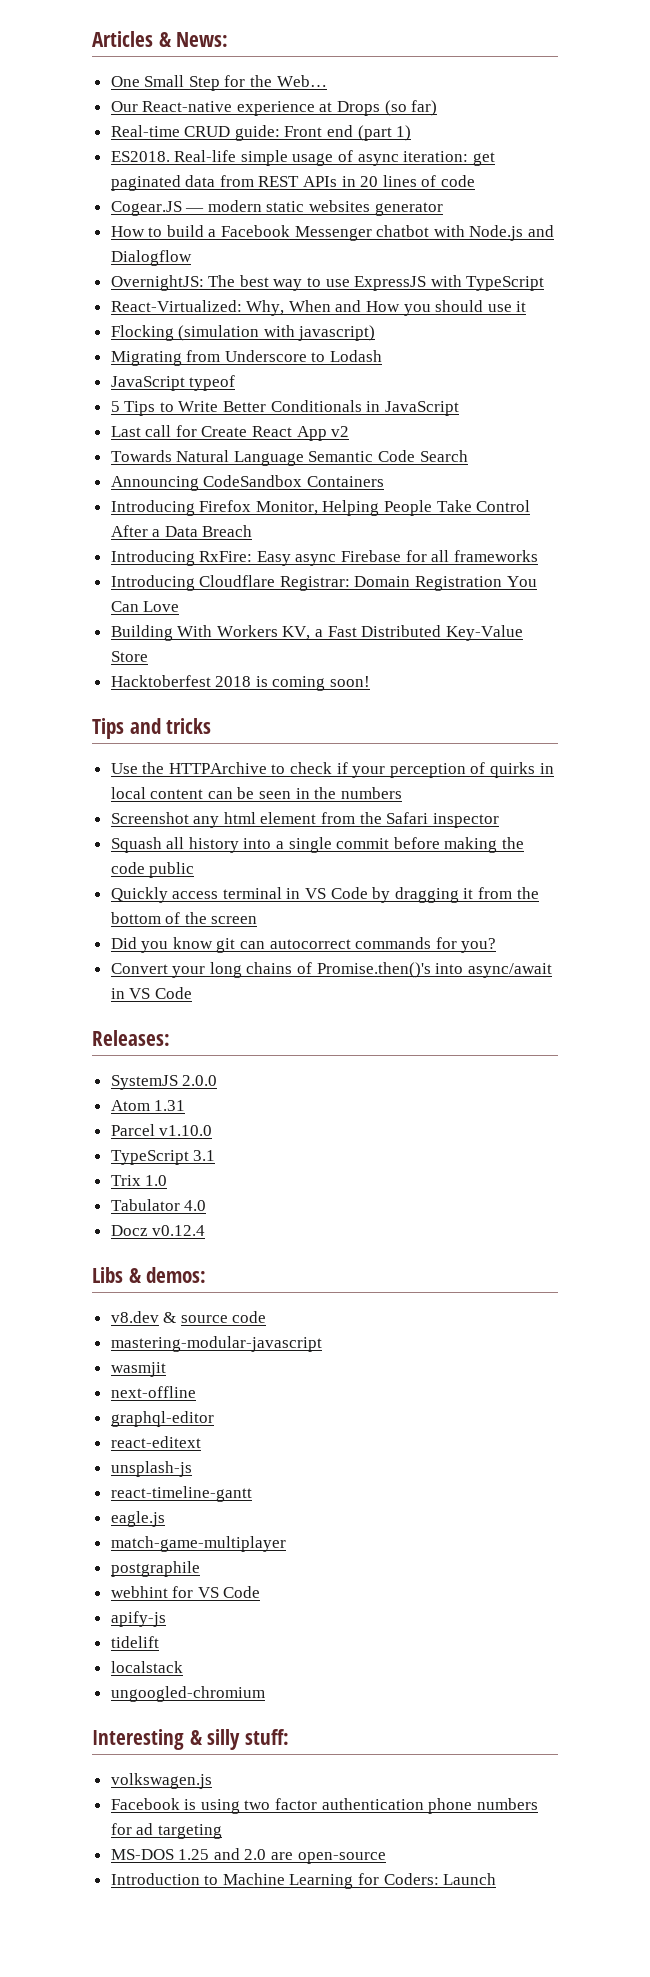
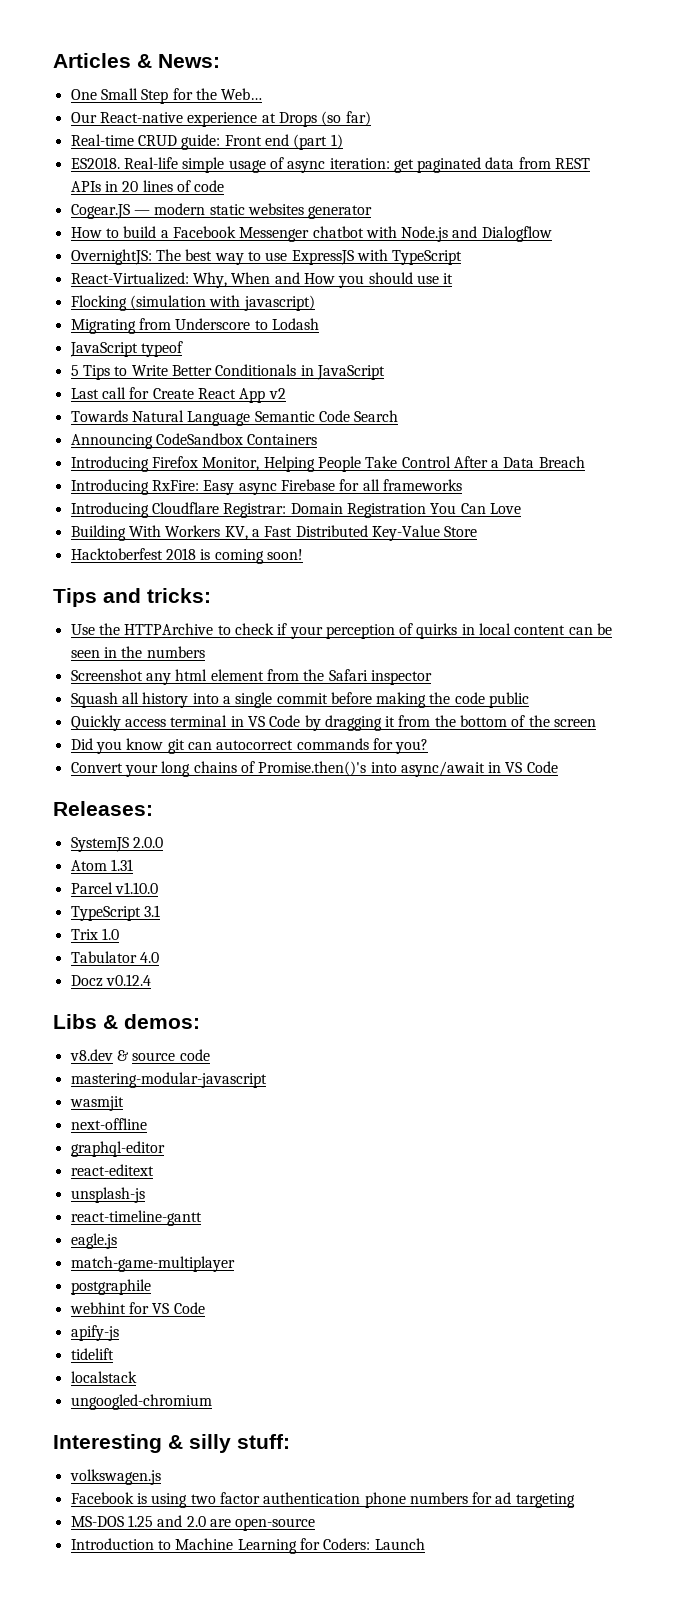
[166,718,212,734] tricks -> [147,588,211,603] tricks:

